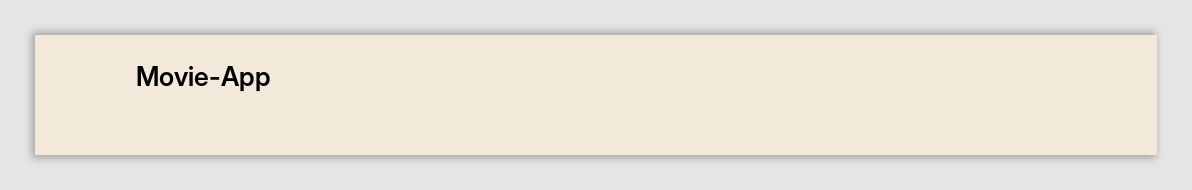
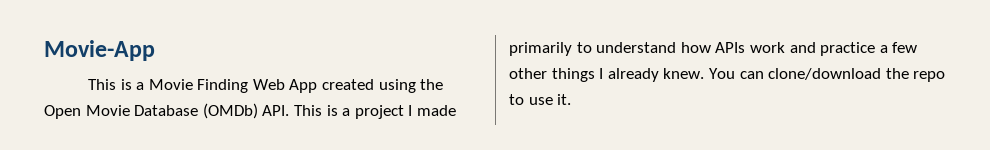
(271, 79) none -> [87,79,444,93] [44,103,456,119] [509,42,918,56] [509,68,946,82] [509,94,572,105] // This is a Movie Finding Web App created using the Open Movie Database (OMDb) API. This is a project I made primarily to understand how APIs work and practice a few other things I already knew. You can clone/download the repo to use it.

